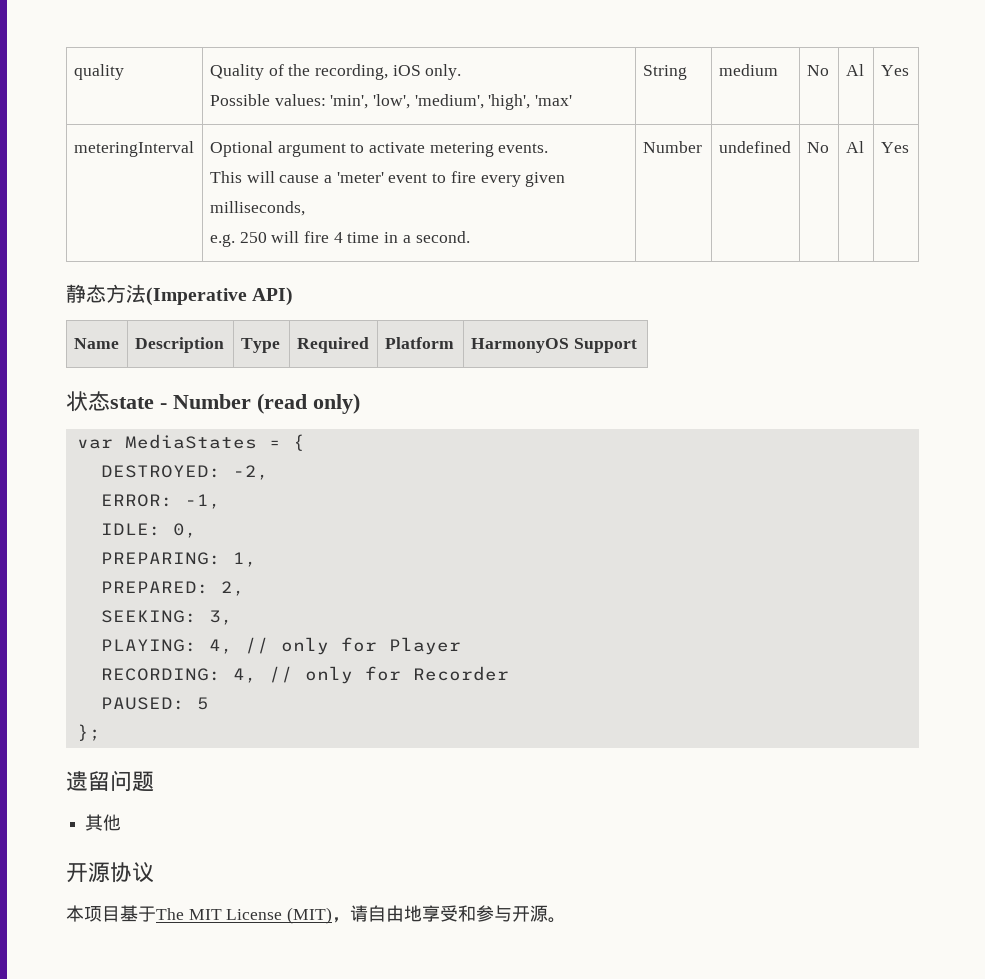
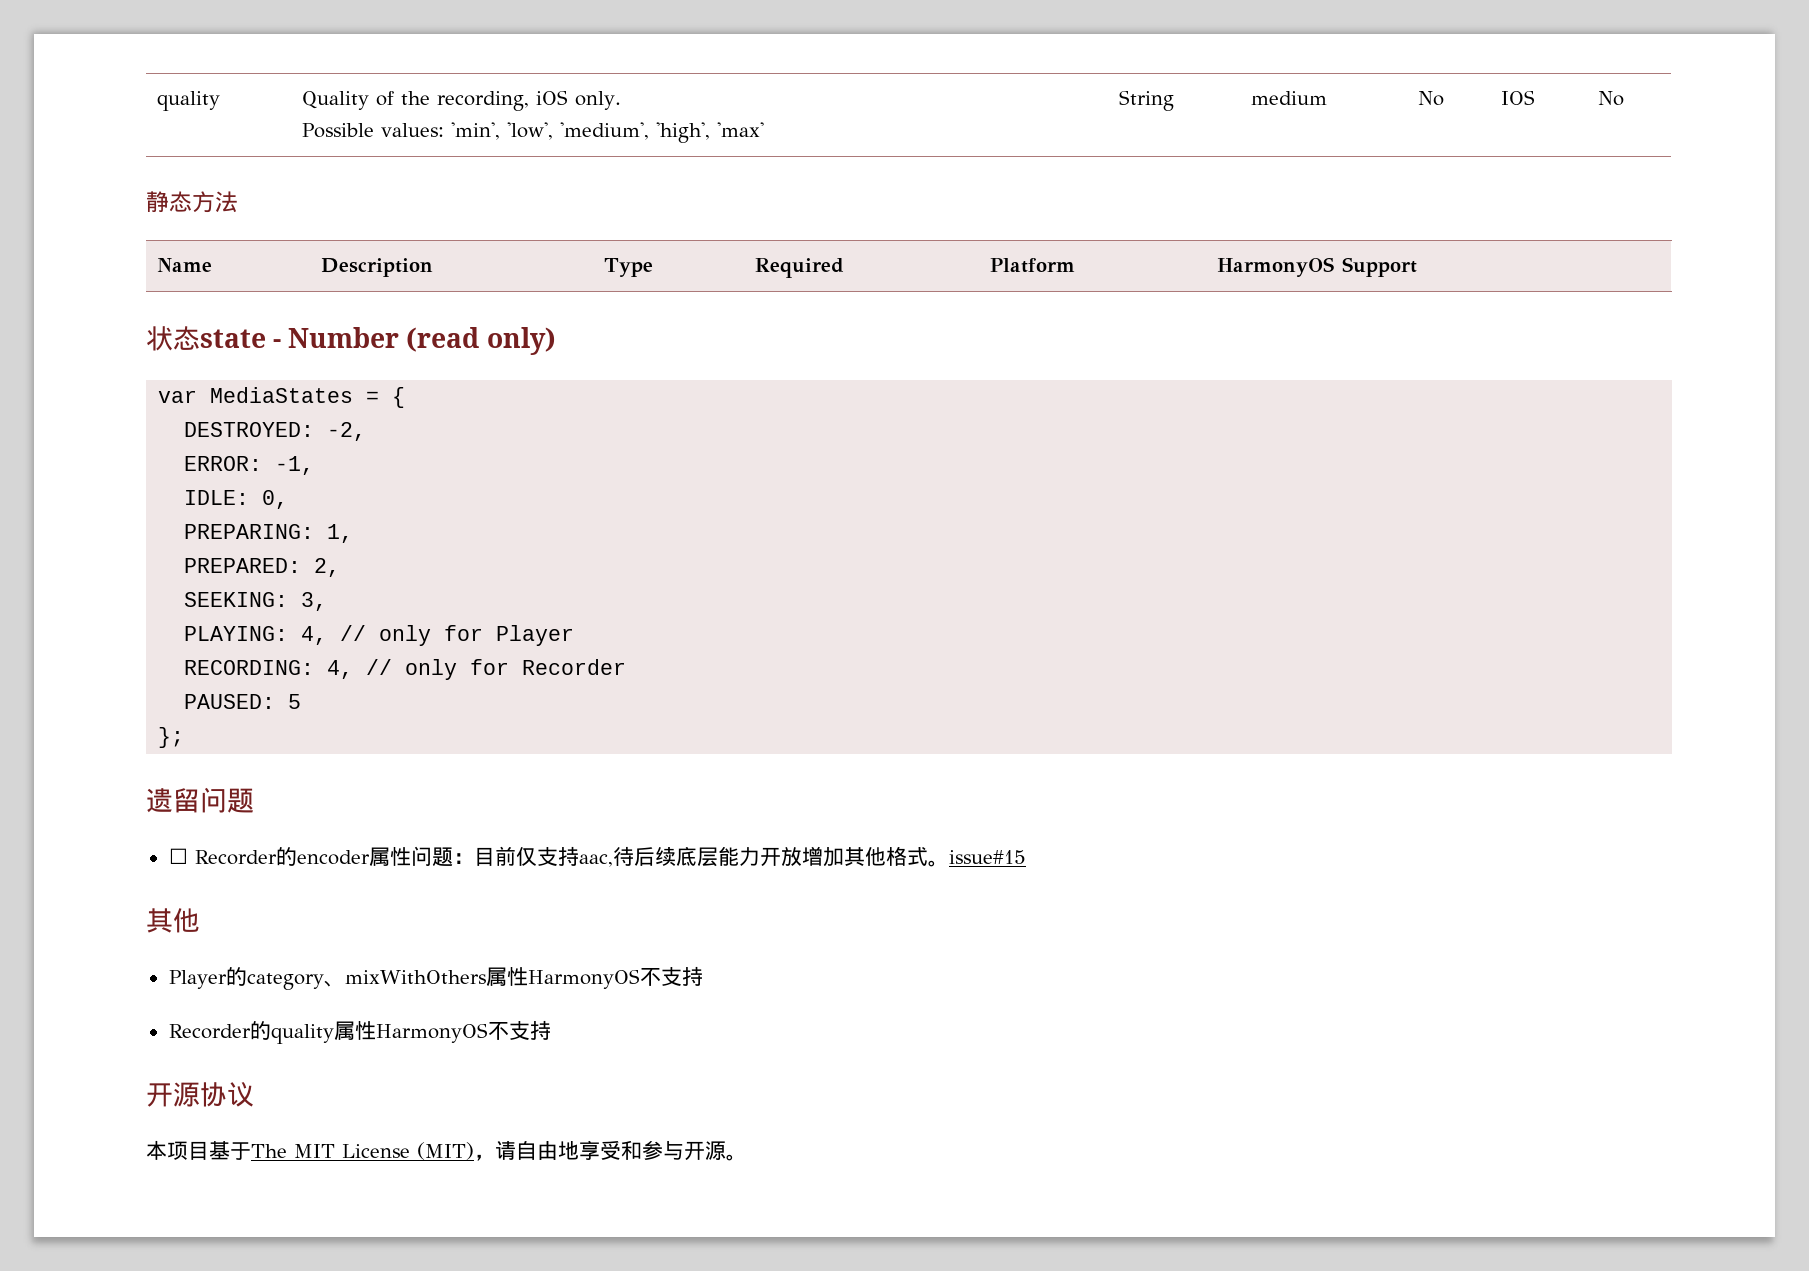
[845,64,864,76] [880,65,909,76] [73,141,194,157] [209,141,549,157] [209,171,566,187] [209,201,305,216] [209,231,470,247] [642,141,702,153] [718,141,791,153] [806,142,829,153] [845,141,864,153] [880,142,909,153] Al | Yes // meteringInterval | Optional argument to activate metering events. // This will cause a 'meter' event to fire every given milliseconds, // e.g. 250 will fire 4 time in a second. | Number | undefined | No | Al | Yes -> [1501,90,1536,105] [1598,91,1625,106] IOS | No
[146,287,294,306] (Imperative API) -> (238, 202) none
[85,814,122,831] 其他 -> [168,846,1026,867] [146,908,200,933] [168,966,703,990] [168,1020,551,1044] ☐ Recorder的encoder属性问题：目前仅支持aac,待后续底层能力开放增加其他格式。issue#15 // 其他 // Player的category、mixWithOthers属性HarmonyOS不支持 // Recorder的quality属性HarmonyOS不支持

